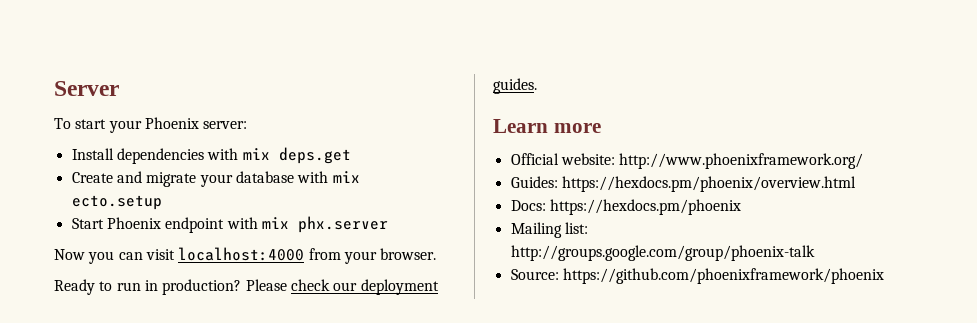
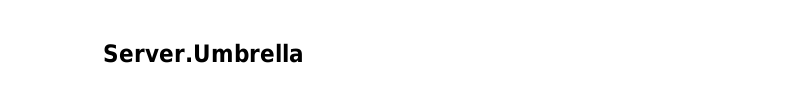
[54,81,119,96] [54,117,248,133] [71,147,351,164] [71,171,360,187] [71,195,162,210] [71,216,388,233] [54,247,437,264] [54,279,439,295] [493,78,537,94] [493,119,601,133] [510,153,864,169] [510,176,856,192] [510,199,741,215] [510,222,588,238] [510,245,815,261] [510,268,884,284] Server // To start your Phoenix server: // Install dependencies with mix deps.get // Create and migrate your database with mix ecto.setup // Start Phoenix endpoint with mix phx.server // Now you can visit localhost:4000 from your browser. // Ready to run in production? Please check our deployment guides. // Learn more // Official website: http://www.phoenixframework.org/ // Guides: https://hexdocs.pm/phoenix/overview.html // Docs: https://hexdocs.pm/phoenix // Mailing list: http://groups.google.com/group/phoenix-talk // Source: https://github.com/phoenixframework/phoenix -> [103,43,304,63] Server.Umbrella

